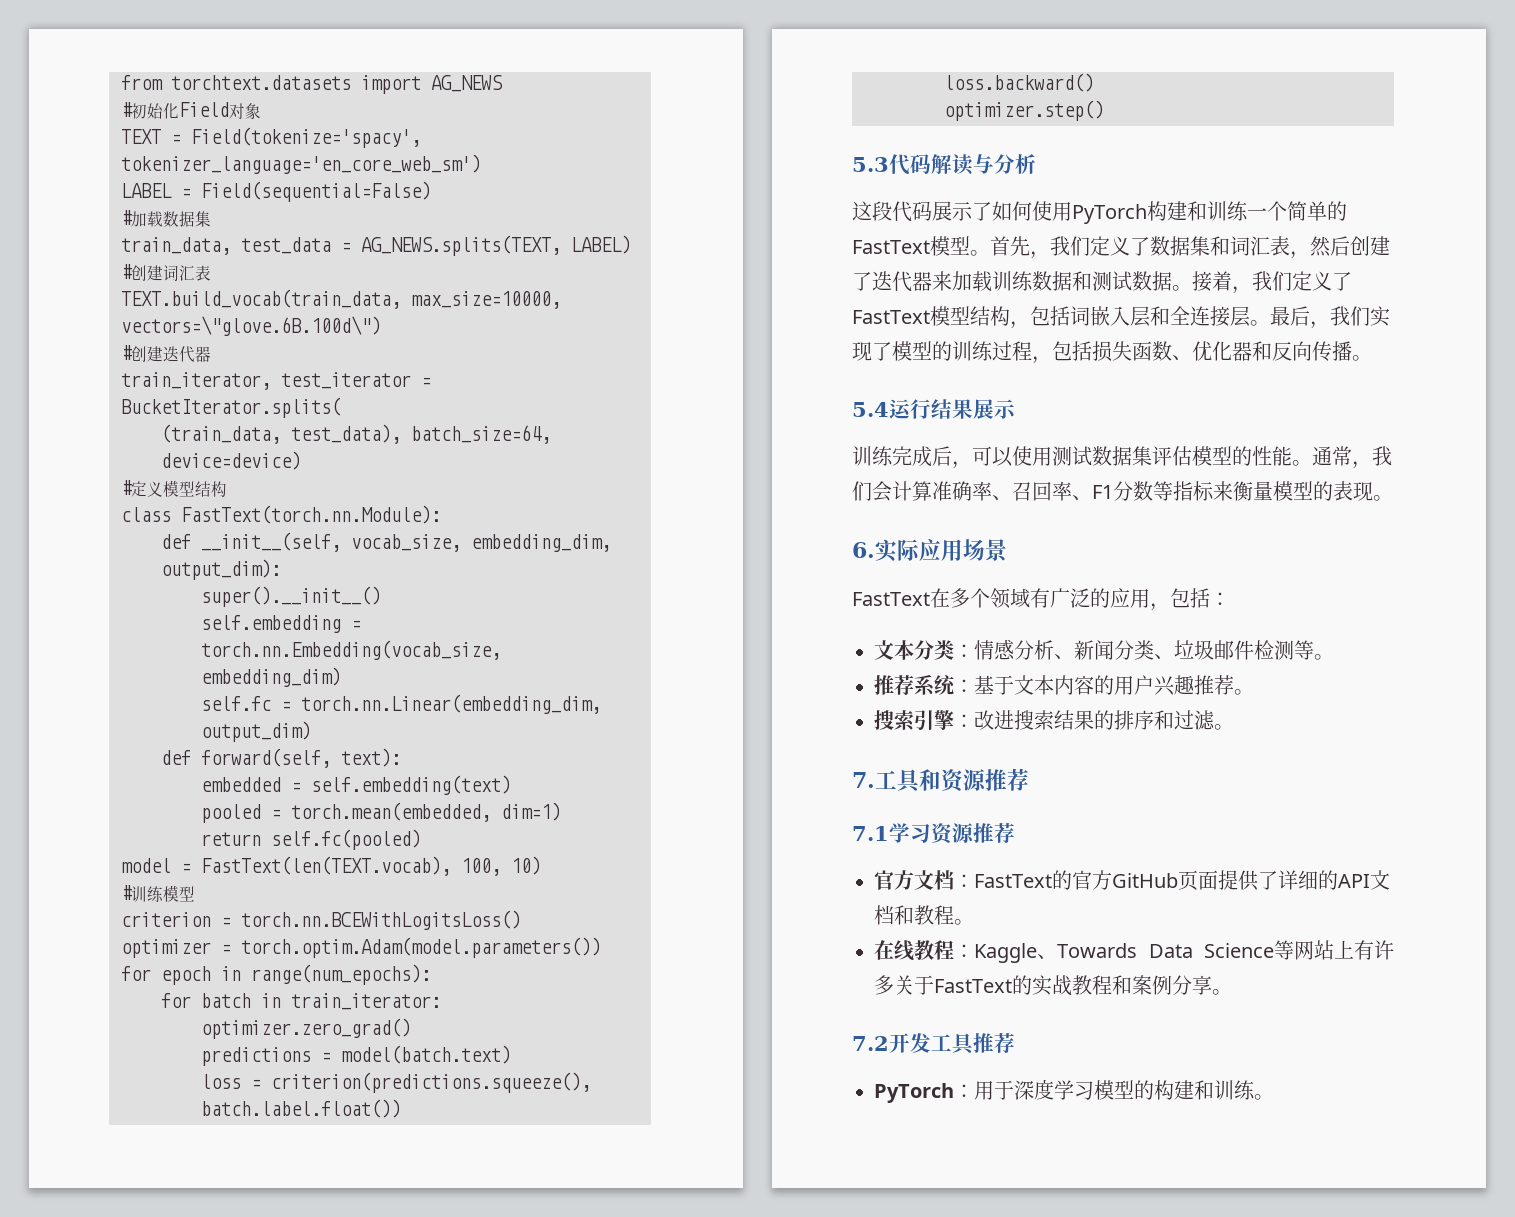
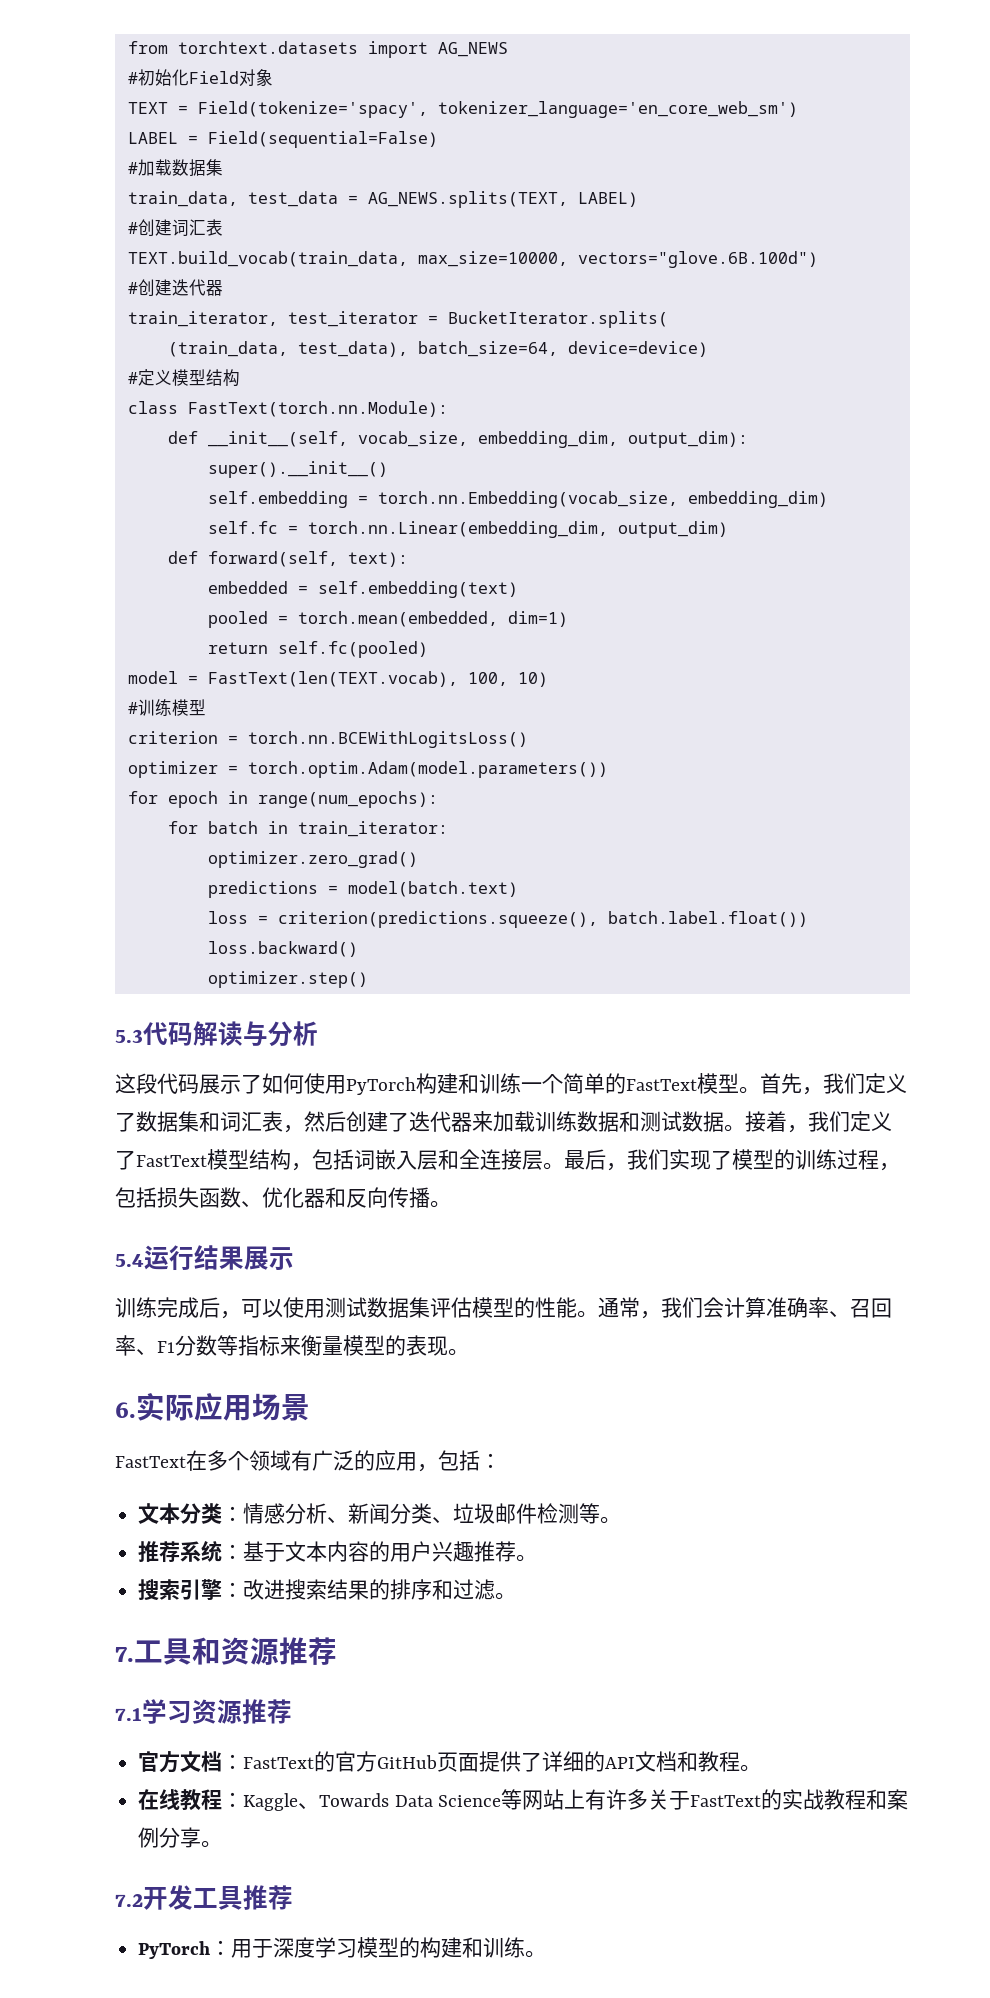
[121,316,381,336] vectors=\"glove.6B.100d\") -> [577,251,818,268] vectors="glove.6B.100d")

